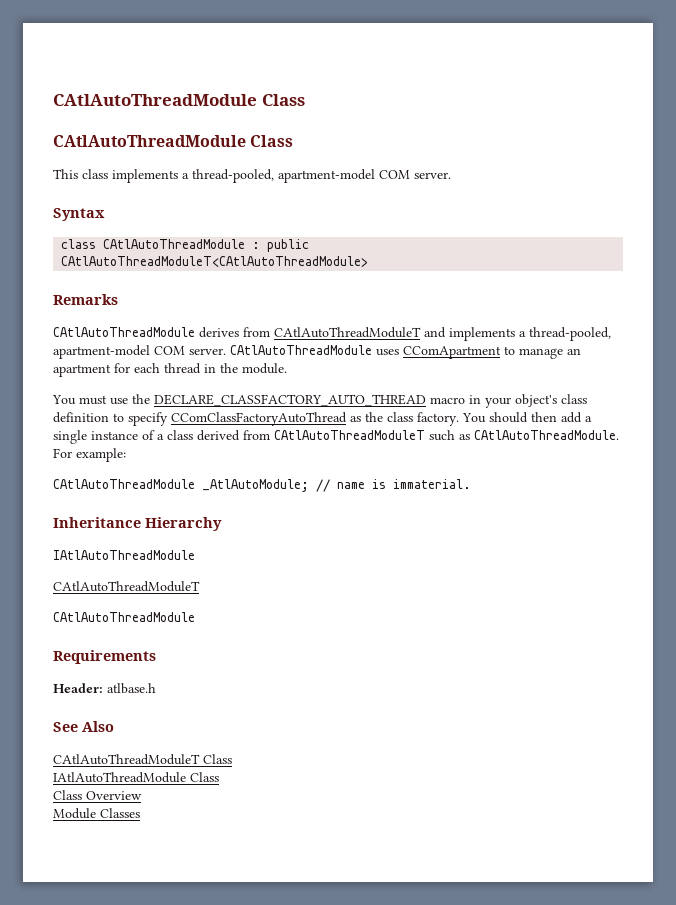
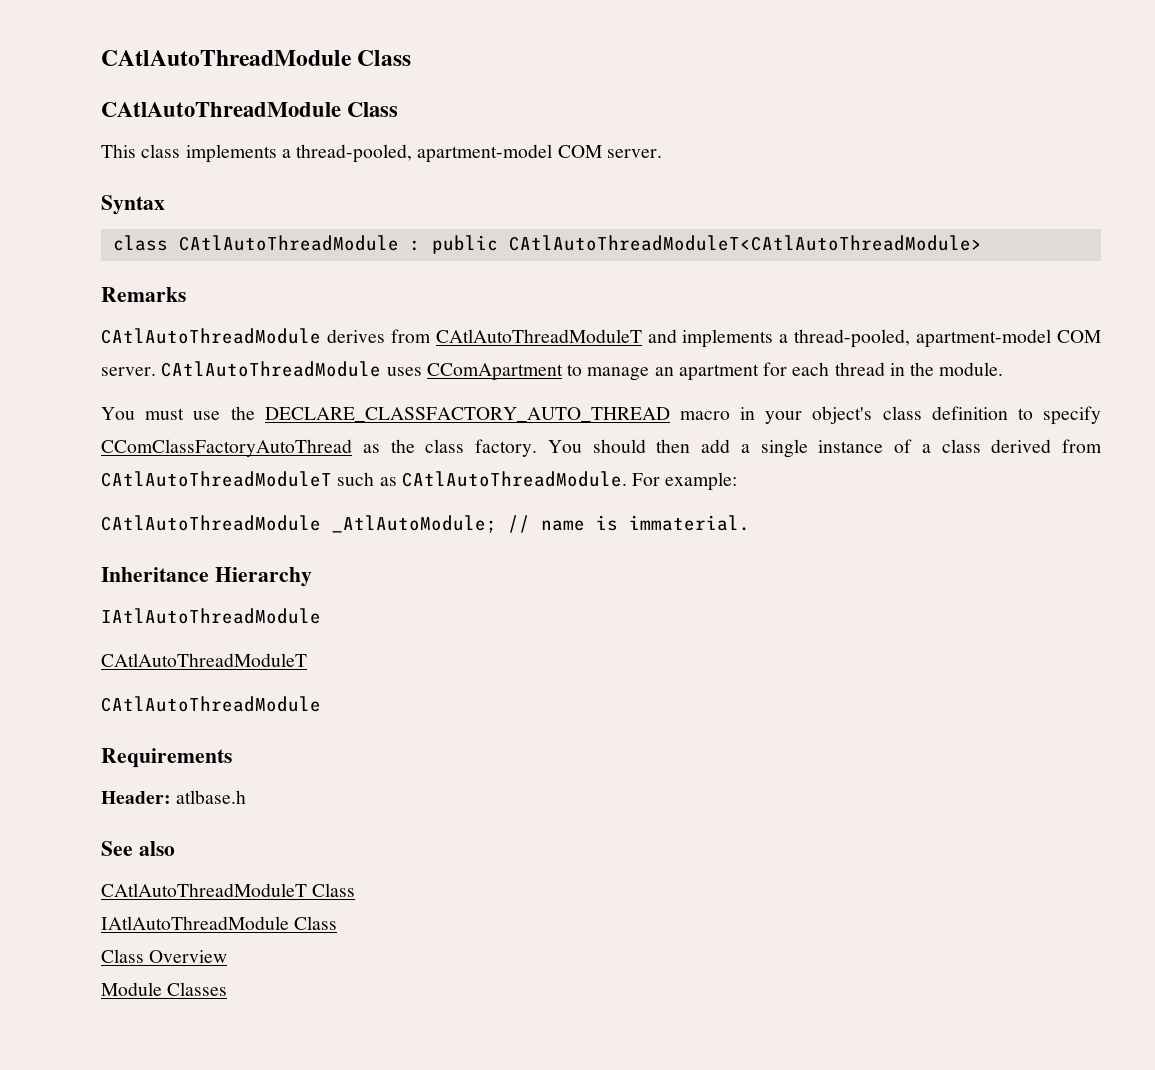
[82,721,114,732] Also -> [138,841,175,856] also

